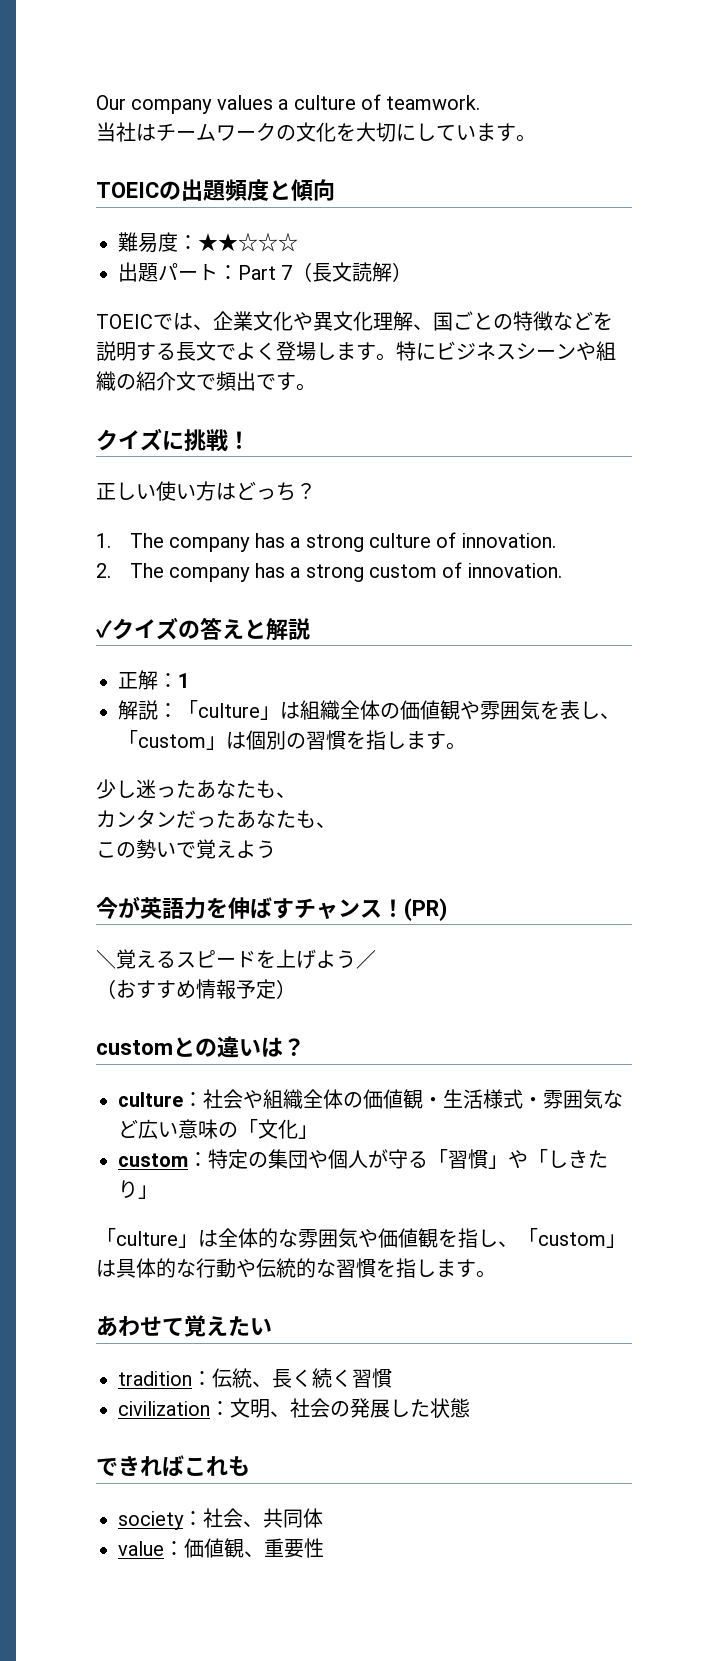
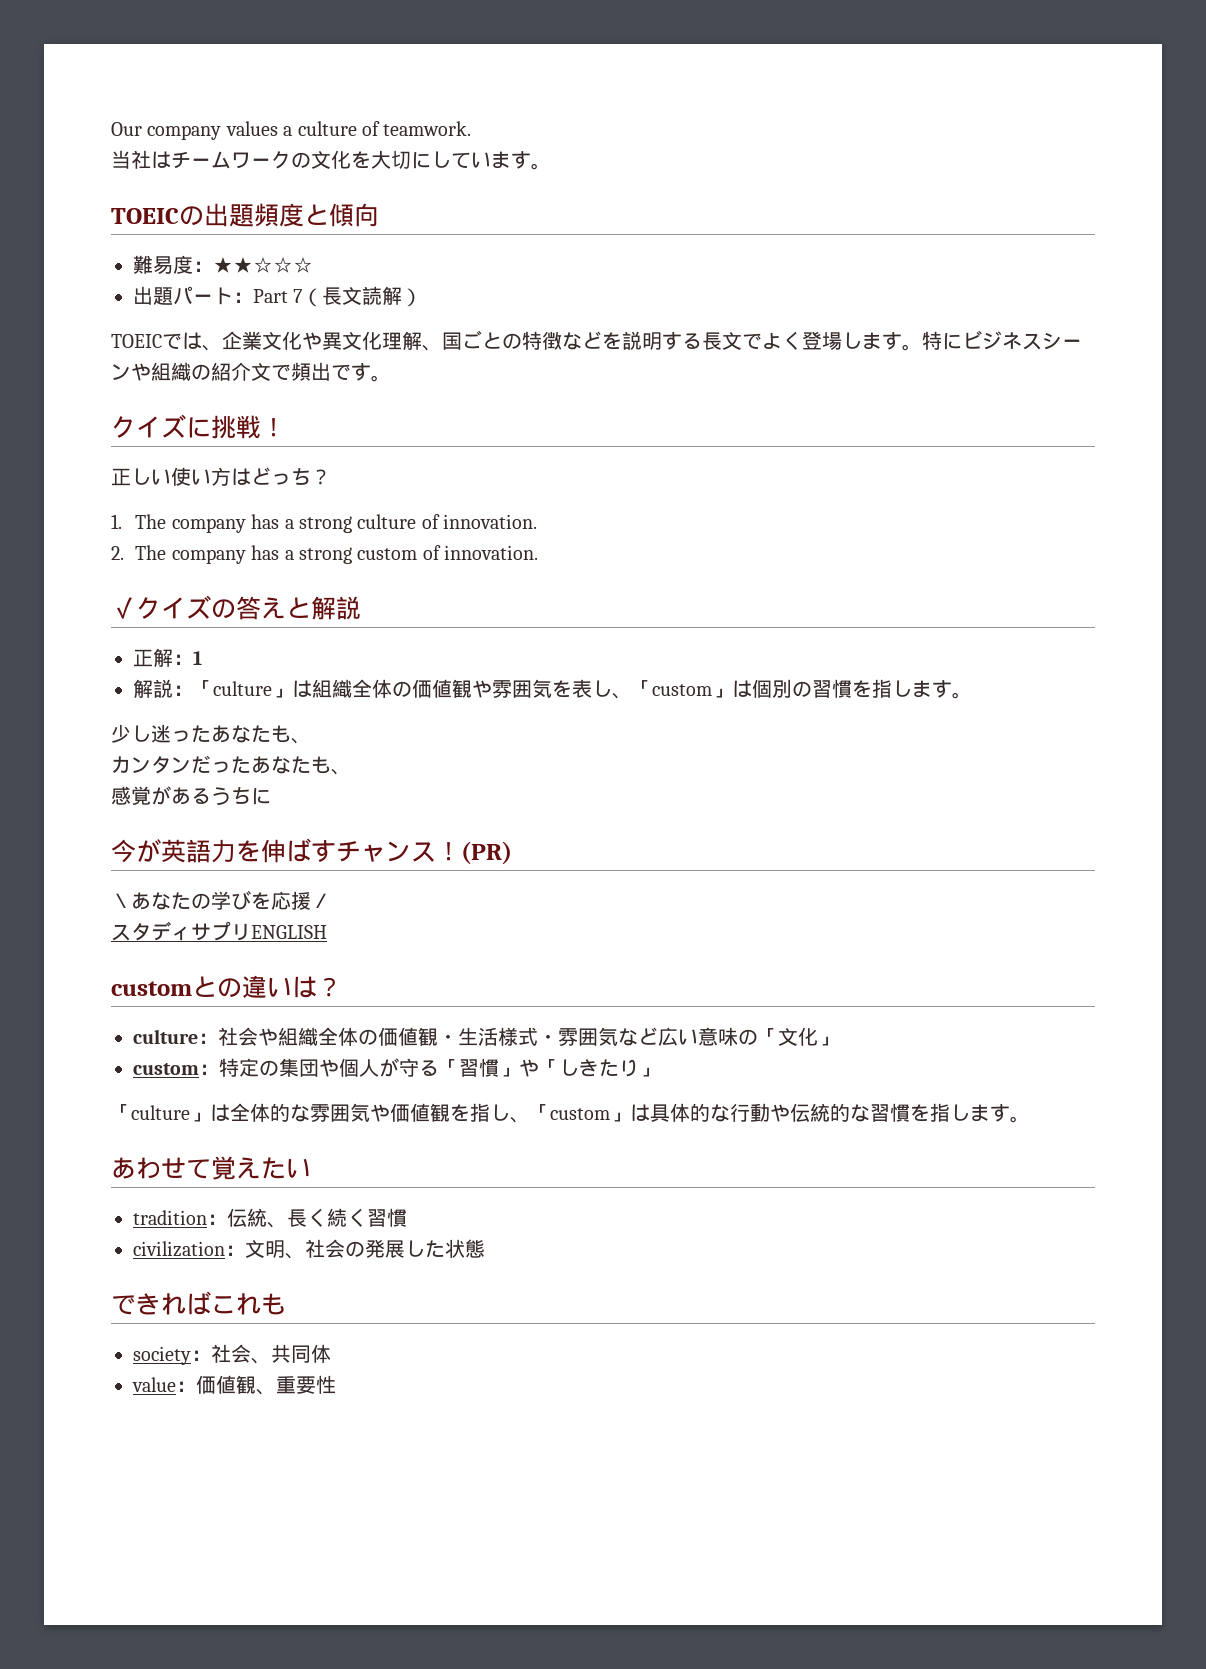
[96,839,276,859] この勢いで覚えよう -> [111,786,271,806] 感覚があるうちに
[116,949,376,969] [96,979,296,1000] 覚えるスピードを上げよう／ // （おすすめ情報予定） -> [131,890,331,910] [111,921,327,941] あなたの学びを応援／ // スタディサプリENGLISH

